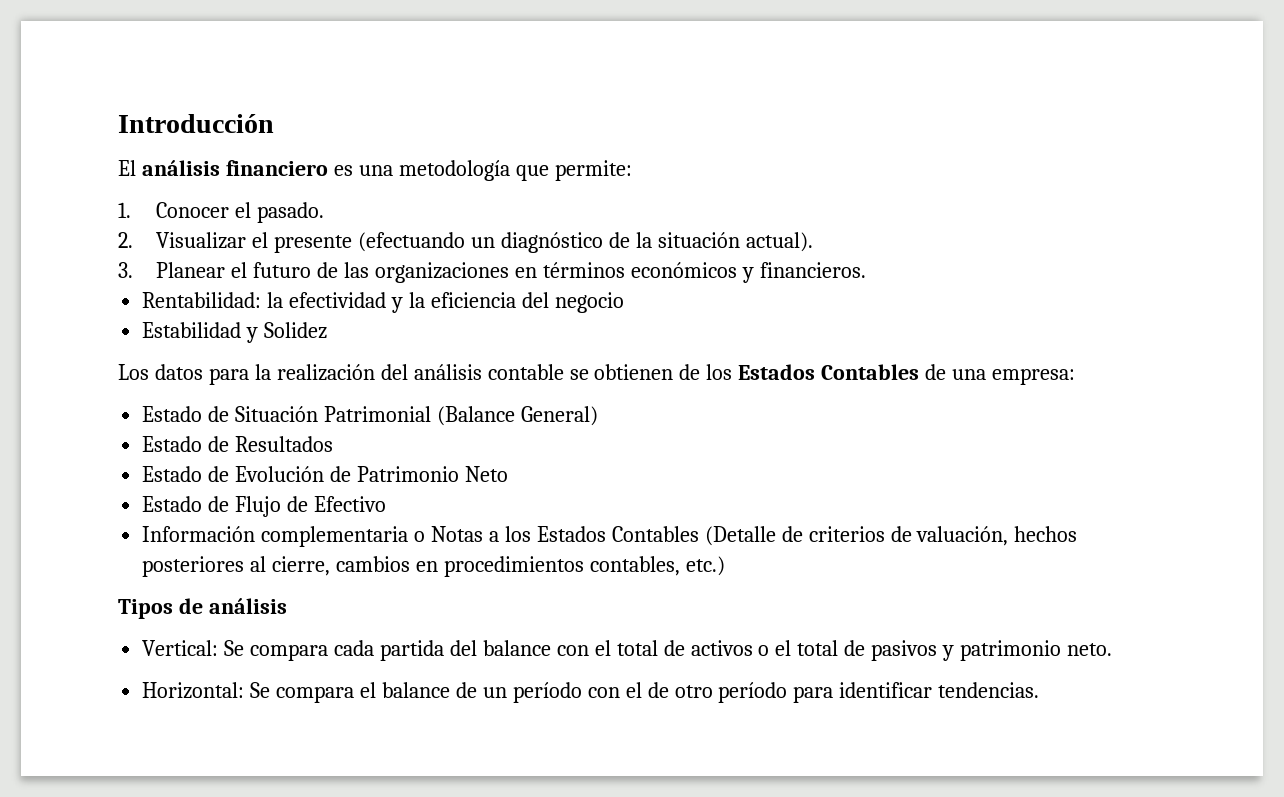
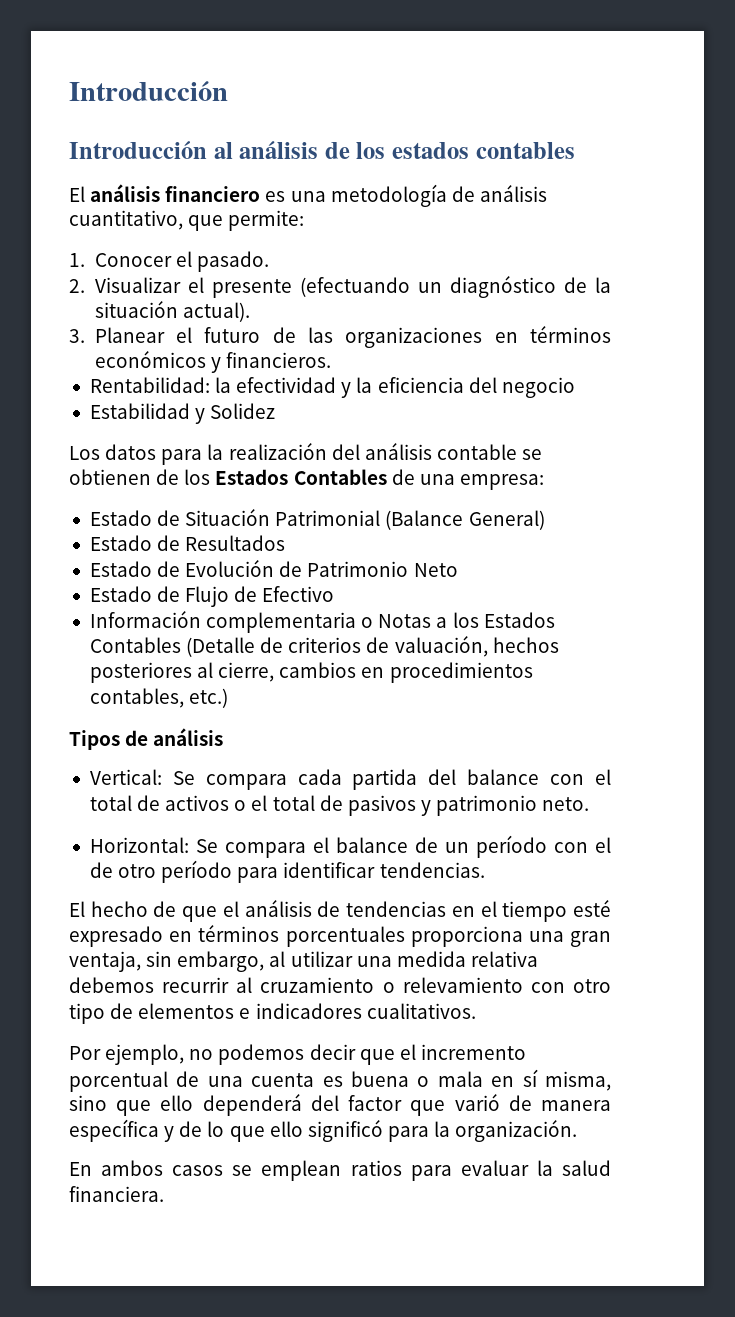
[118,114,274,133] Introducción -> [69,81,228,101] [69,141,575,159] Introducción // Introducción al análisis de los estados contables
(510, 170) none -> [451,185,547,202] [69,210,183,230] de análisis cuantitativo,
(1040, 690) none -> [69,900,611,922] [69,925,611,947] [69,951,538,972] [69,977,612,993] [69,1003,476,1024] [69,1044,526,1065] [69,1069,611,1092] [69,1094,611,1116] [69,1119,578,1142] [69,1160,611,1181] [69,1186,164,1202] // El hecho de que el análisis de tendencias en el tiempo esté expresado en términos porcentuales proporciona una gran ventaja, sin embargo, al utilizar una medida relativa debemos recurrir al cruzamiento o relevamiento con otro tipo de elementos e indicadores cualitativos. // Por ejemplo, no podemos decir que el incremento porcentual de una cuenta es buena o mala en sí misma, sino que ello dependerá del factor que varió de manera específica y de lo que ello significó para la organización. // En ambos casos se emplean ratios para evaluar la salud financiera.

